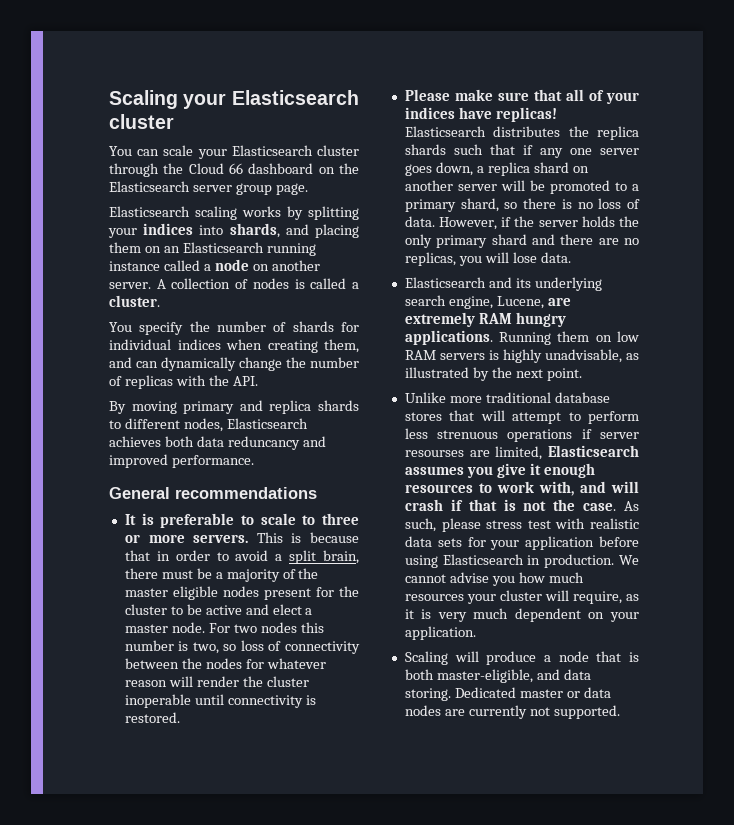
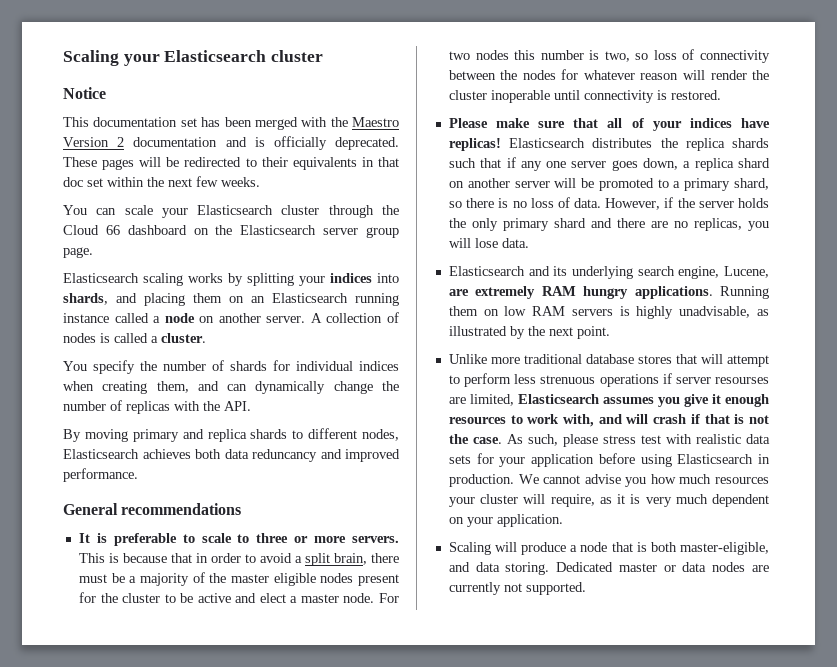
(174, 121) none -> [63,87,106,99] [63,117,399,130] [63,136,399,150] [63,157,399,170] [63,176,260,187] // Notice // This documentation set has been merged with the Maestro Version 2 documentation and is officially deprecated. These pages will be redirected to their equivalents in that doc set within the next few weeks.

